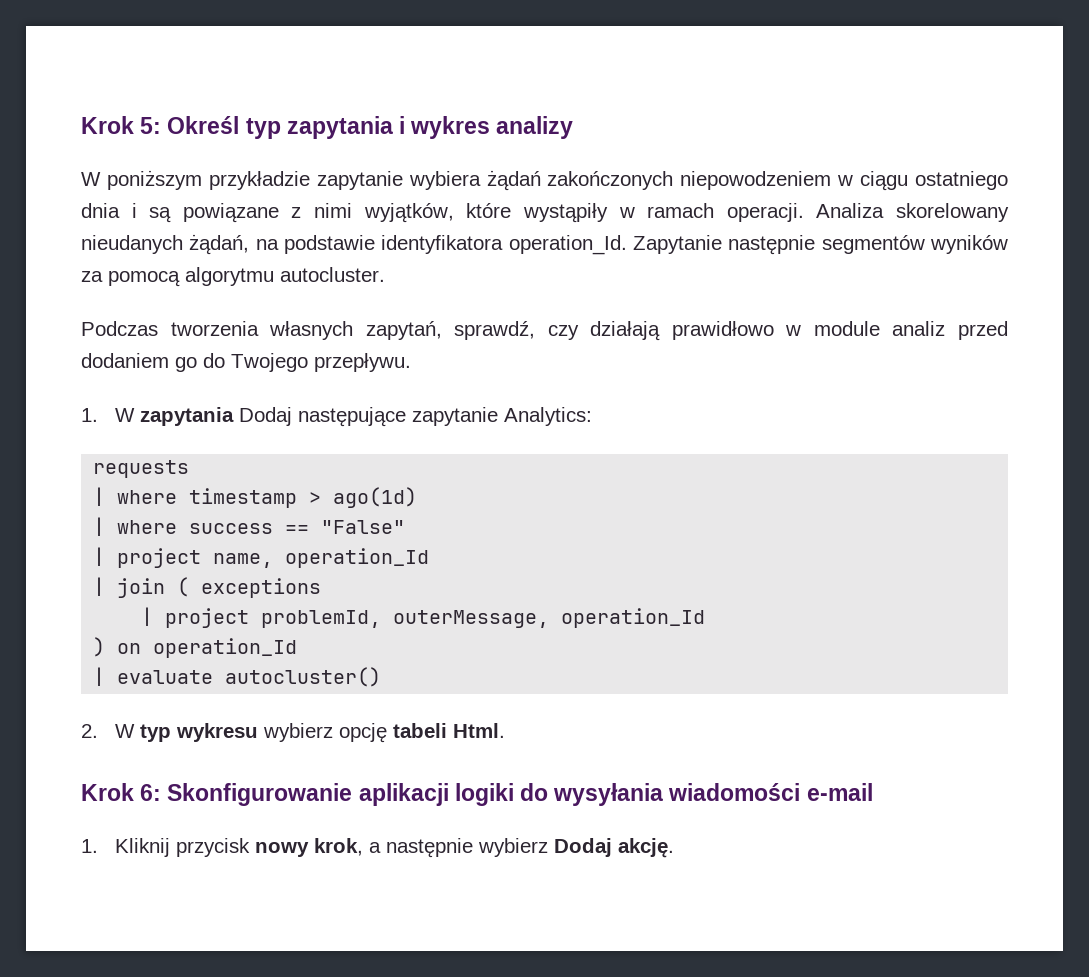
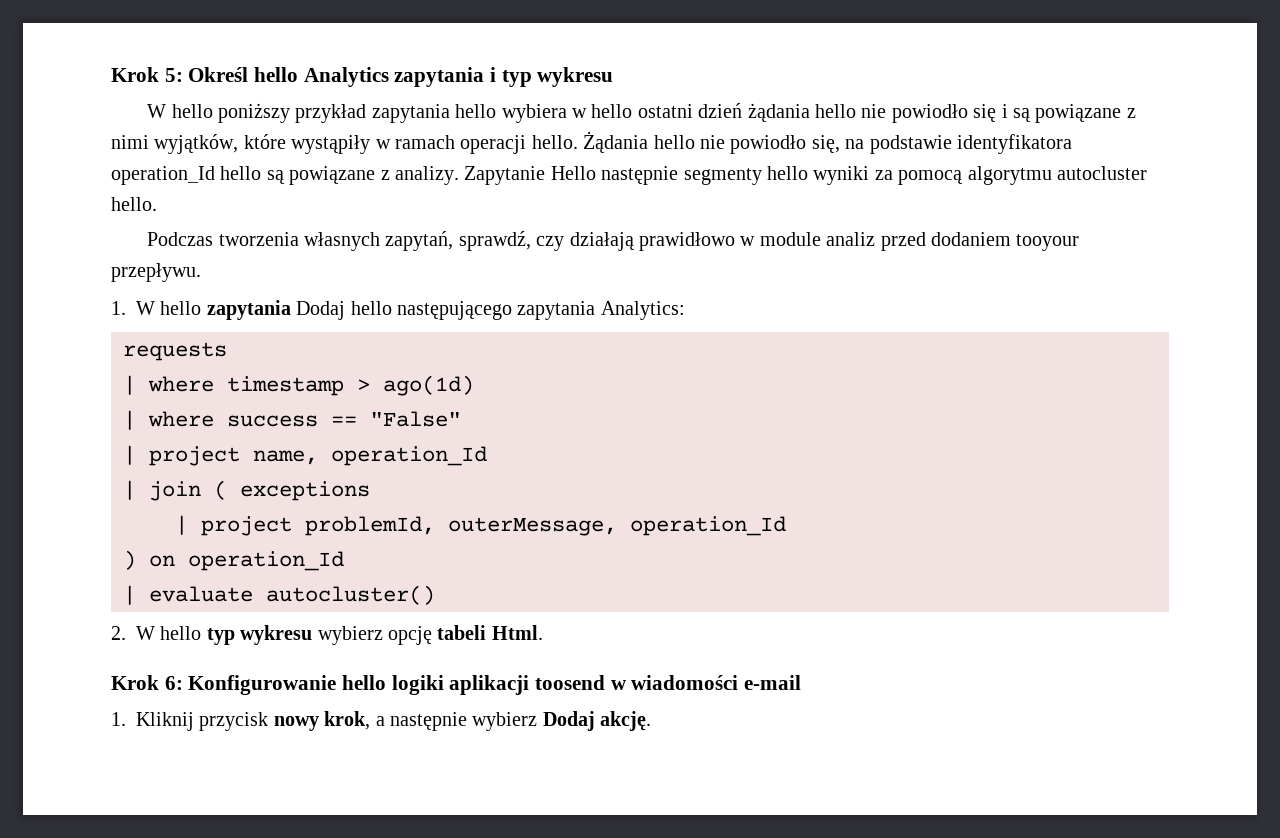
[245,116,574,139] [81,170,1008,191] [81,203,120,218] typ zapytania i wykres analizy // W poniższym przykładzie zapytanie wybiera żądań zakończonych niepowodzeniem w ciągu ostatniego dnia -> [254,67,614,87] [147,103,997,123] hello Analytics zapytania i typ wykresu // W hello poniższy przykład zapytania hello wybiera w hello ostatni dzień żądania hello nie powiodło się
[726,203,1010,222] [81,234,1009,255] operacji. Analiza skorelowany nieudanych żądań, na podstawie identyfikatora operation_Id. Zapytanie następnie segmentów wyników -> [460,131,1072,154] [111,166,870,185] operacji hello. Żądania hello nie powiodło się, na podstawie identyfikatora operation_Id hello są powiązane z analizy. Zapytanie Hello następnie segmenty hello wyniki
[280,267,385,282] autocluster. -> [1056,166,1147,180] [111,197,157,211] autocluster hello.
[175,353,308,372] go do Twojego -> [1016,234,1080,251] tooyour
(136, 415) none -> [160,301,202,315] hello
[298,407,499,427] następujące zapytanie -> [350,301,596,320] hello następującego zapytania
(136, 731) none -> [160,626,202,640] hello
[167,783,664,806] Skonfigurowanie aplikacji logiki do wysyłania -> [188,675,627,695] Konfigurowanie hello logiki aplikacji toosend w

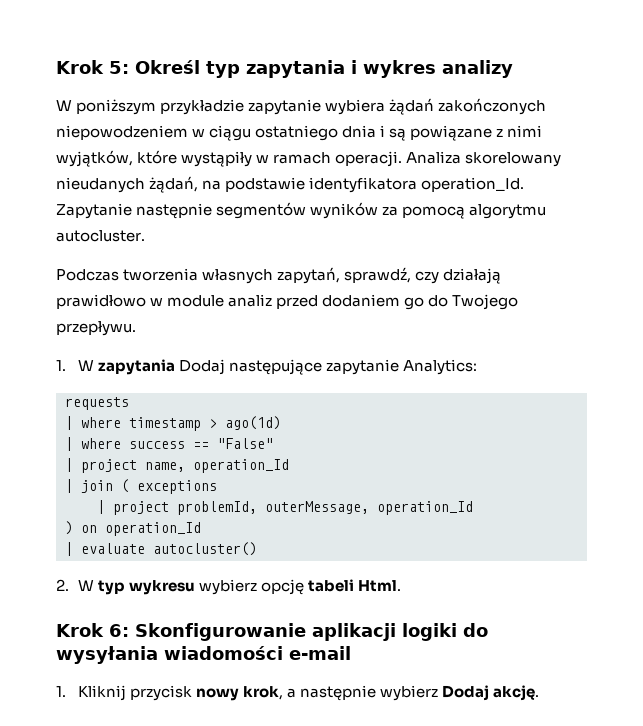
[254,67,614,87] [147,103,997,123] hello Analytics zapytania i typ wykresu // W hello poniższy przykład zapytania hello wybiera w hello ostatni dzień żądania hello nie powiodło się -> [206,60,513,78] [56,98,547,115] [56,125,377,141] typ zapytania i wykres analizy // W poniższym przykładzie zapytanie wybiera żądań zakończonych niepowodzeniem w ciągu ostatniego dnia
[460,131,1072,154] [111,166,870,185] operacji hello. Żądania hello nie powiodło się, na podstawie identyfikatora operation_Id hello są powiązane z analizy. Zapytanie Hello następnie segmenty hello wyniki -> [335,151,562,167] [56,176,525,193] [56,202,379,219] operacji. Analiza skorelowany nieudanych żądań, na podstawie identyfikatora operation_Id. Zapytanie następnie segmentów wyników
[1056,166,1147,180] [111,197,157,211] autocluster hello. -> [56,230,145,242] autocluster.
[1016,234,1080,251] tooyour -> [404,294,519,310] go do Twojego
[160,301,202,315] hello -> (94, 365) none
[350,301,596,320] hello następującego zapytania -> [228,359,399,375] następujące zapytanie
[160,626,202,640] hello -> (94, 585) none
[188,675,627,695] Konfigurowanie hello logiki aplikacji toosend w -> [135,623,488,641] [56,646,158,664] Skonfigurowanie aplikacji logiki do wysyłania

